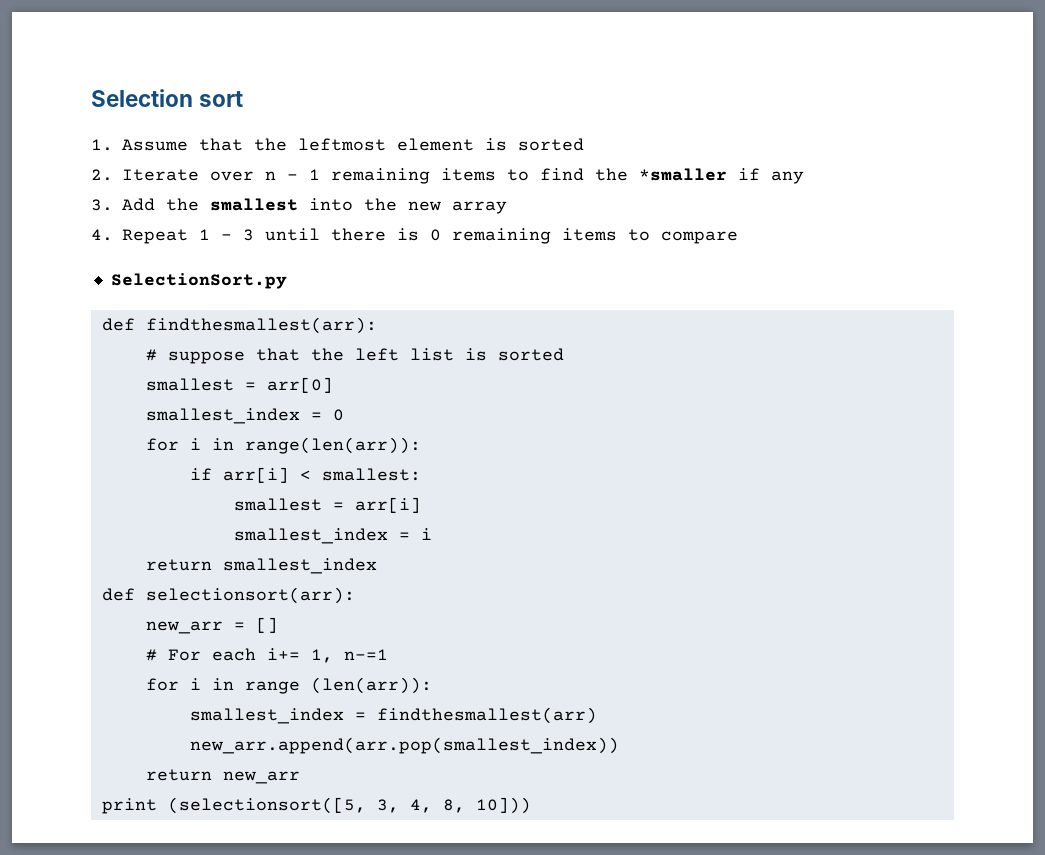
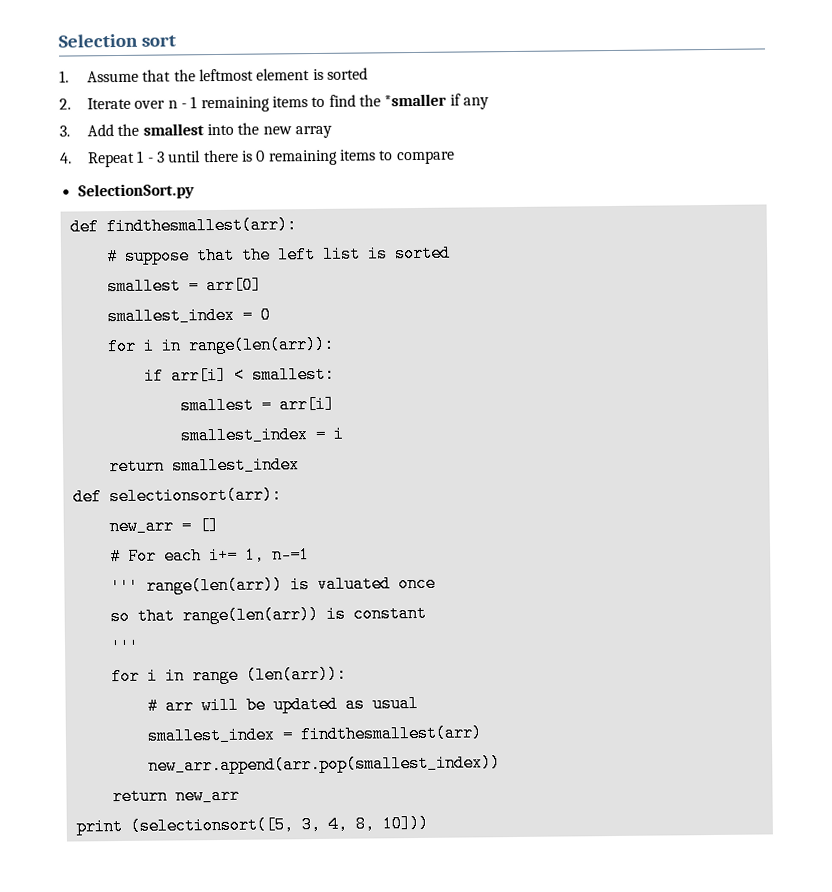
(388, 654) none -> [109,574,436,596] [109,604,427,626] [109,637,140,656] // ''' range(len(arr)) is valuated once // so that range(len(arr)) is constant // '''
(432, 685) none -> [146,694,419,715] // # arr will be updated as usual

